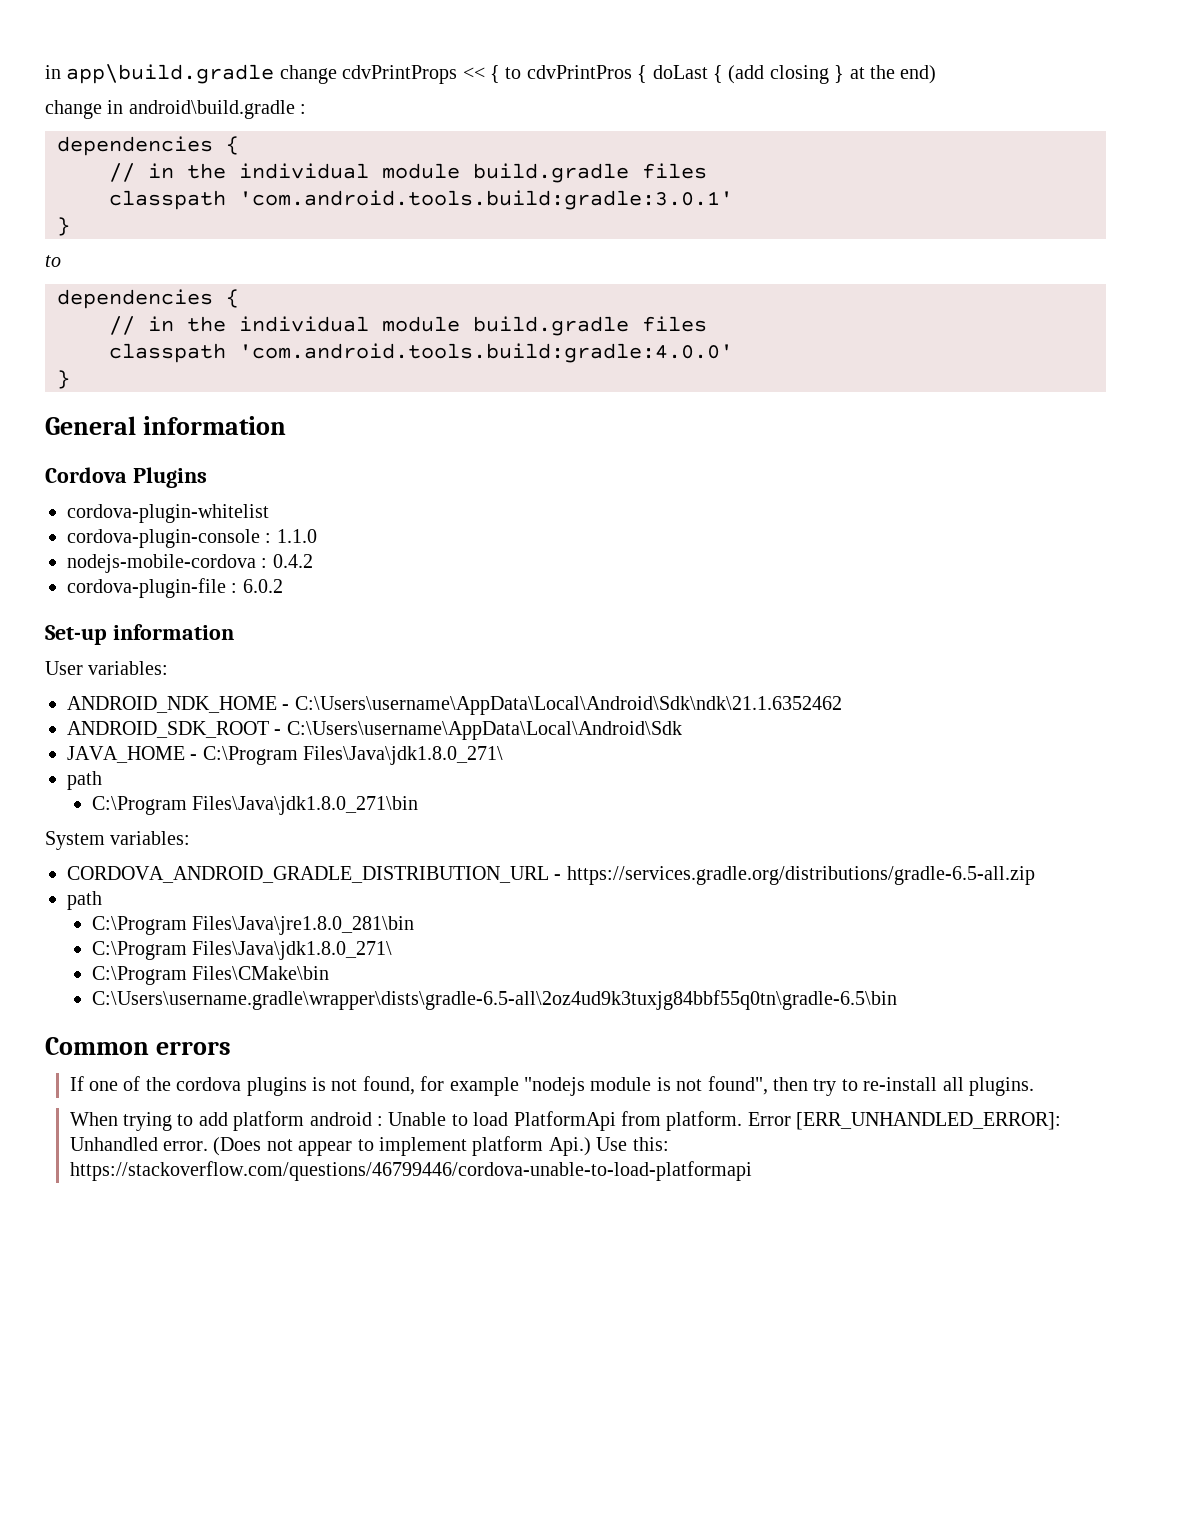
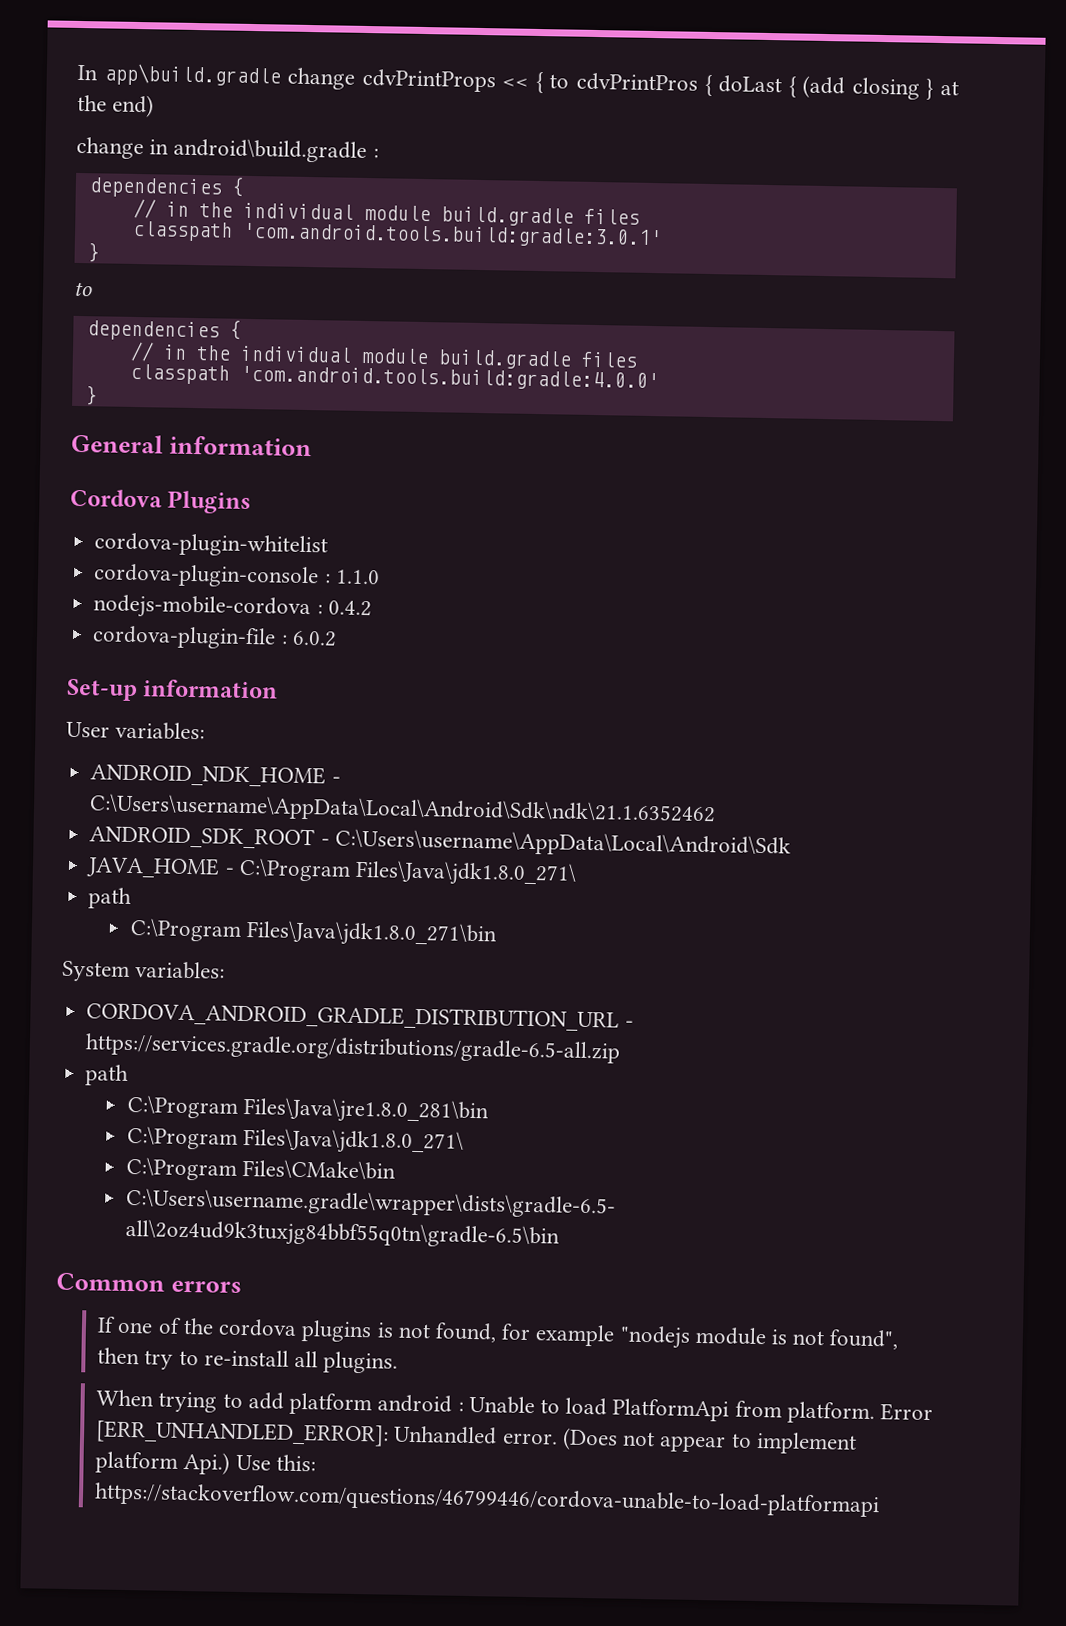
[45,65,61,79] in -> [77,64,98,81] In

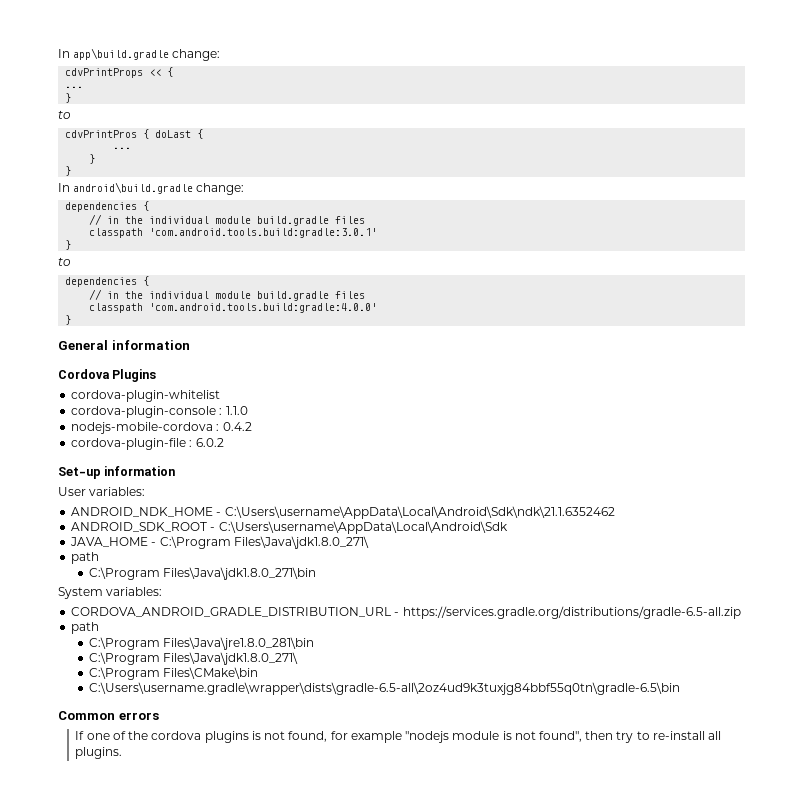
[287,67,356,90] change -> [172,49,221,61] change: //
[549,74,570,89] to -> [65,86,84,88] [65,93,72,103] [58,110,71,119] // ... // } // to //
[802,75,959,100] [77,94,155,118] [76,136,379,164] (add closing } at the end) // change in android\build.gradle : -> [113,147,132,149] [89,154,96,164] [65,166,72,176] [58,182,245,195] // ... // } // } // In android\build.gradle change:
[96,1389,933,1425] [95,1420,857,1455] [95,1451,316,1475] [94,1482,881,1518] // When trying to add platform android : Unable to load PlatformApi from platform. Error [ERR_UNHANDLED_ERROR]: Unhandled error. (Does not appear to implement platform Api.) Use this: https://stackoverflow.com/questions/46799446/cordova-unable-to-load-platformapi -> (123, 753) none

